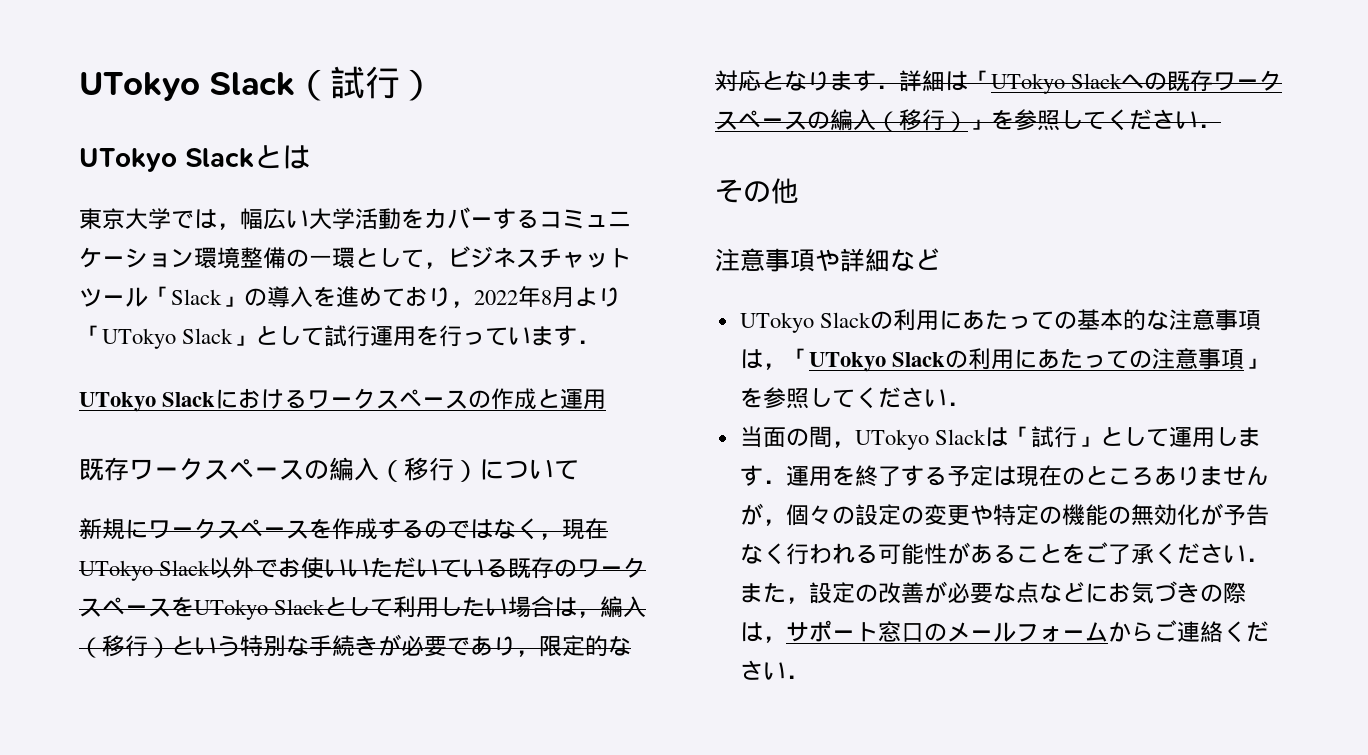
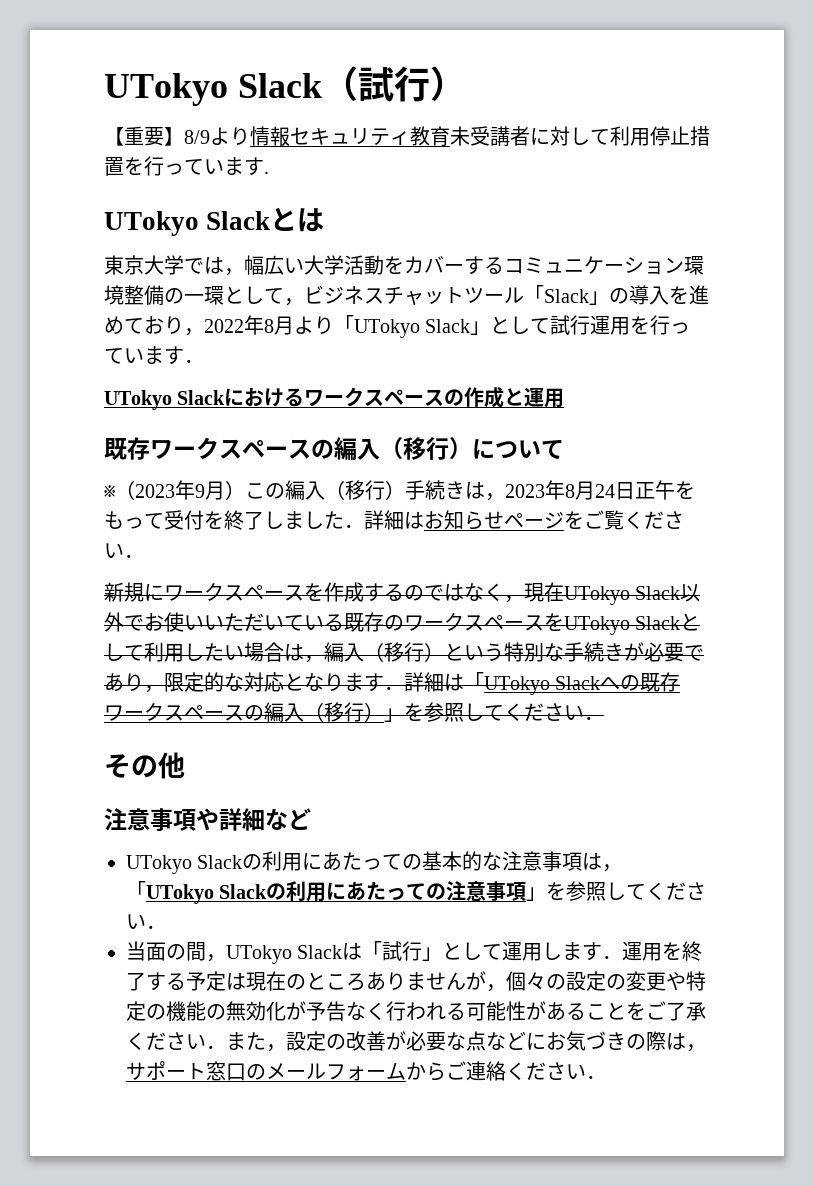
(436, 85) none -> [104,126,710,147] [104,156,269,176] // 【重要】8/9より情報セキュリティ教育未受講者に対して利用停止措置を行っています.
(579, 470) none -> [104,480,695,501] [104,510,684,530] [104,543,144,558] // ※（2023年9月）この編入（移行）手続きは，2023年8月24日正午をもって受付を終了しました．詳細はお知らせページをご覧ください．

